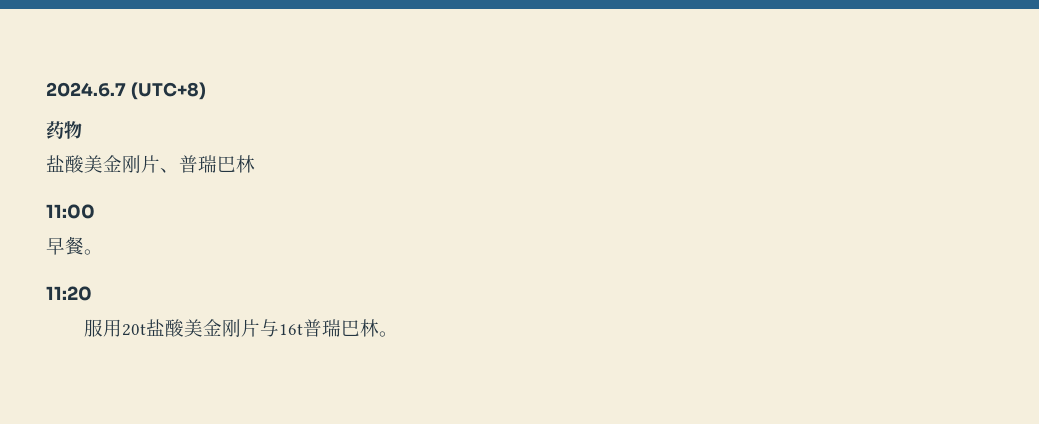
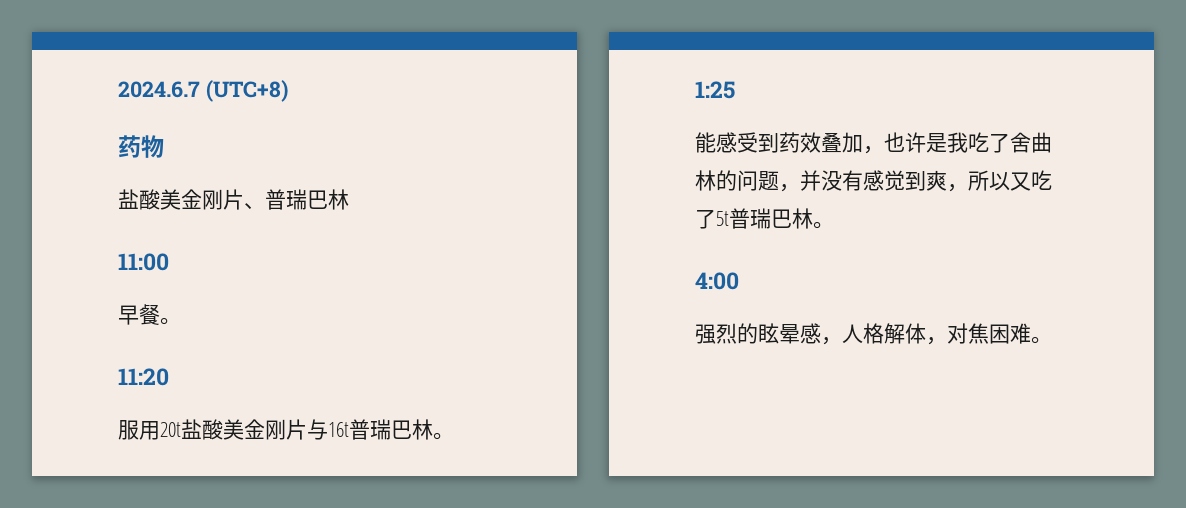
(399, 334) none -> [695,81,735,99] [695,132,1052,154] [695,170,1052,192] [695,208,834,229] [695,272,739,290] [695,323,1052,345] // 1:25 // 能感受到药效叠加，也许是我吃了舍曲林的问题，并没有感觉到爽，所以又吃了5t普瑞巴林。 // 4:00 // 强烈的眩晕感，人格解体，对焦困难。

